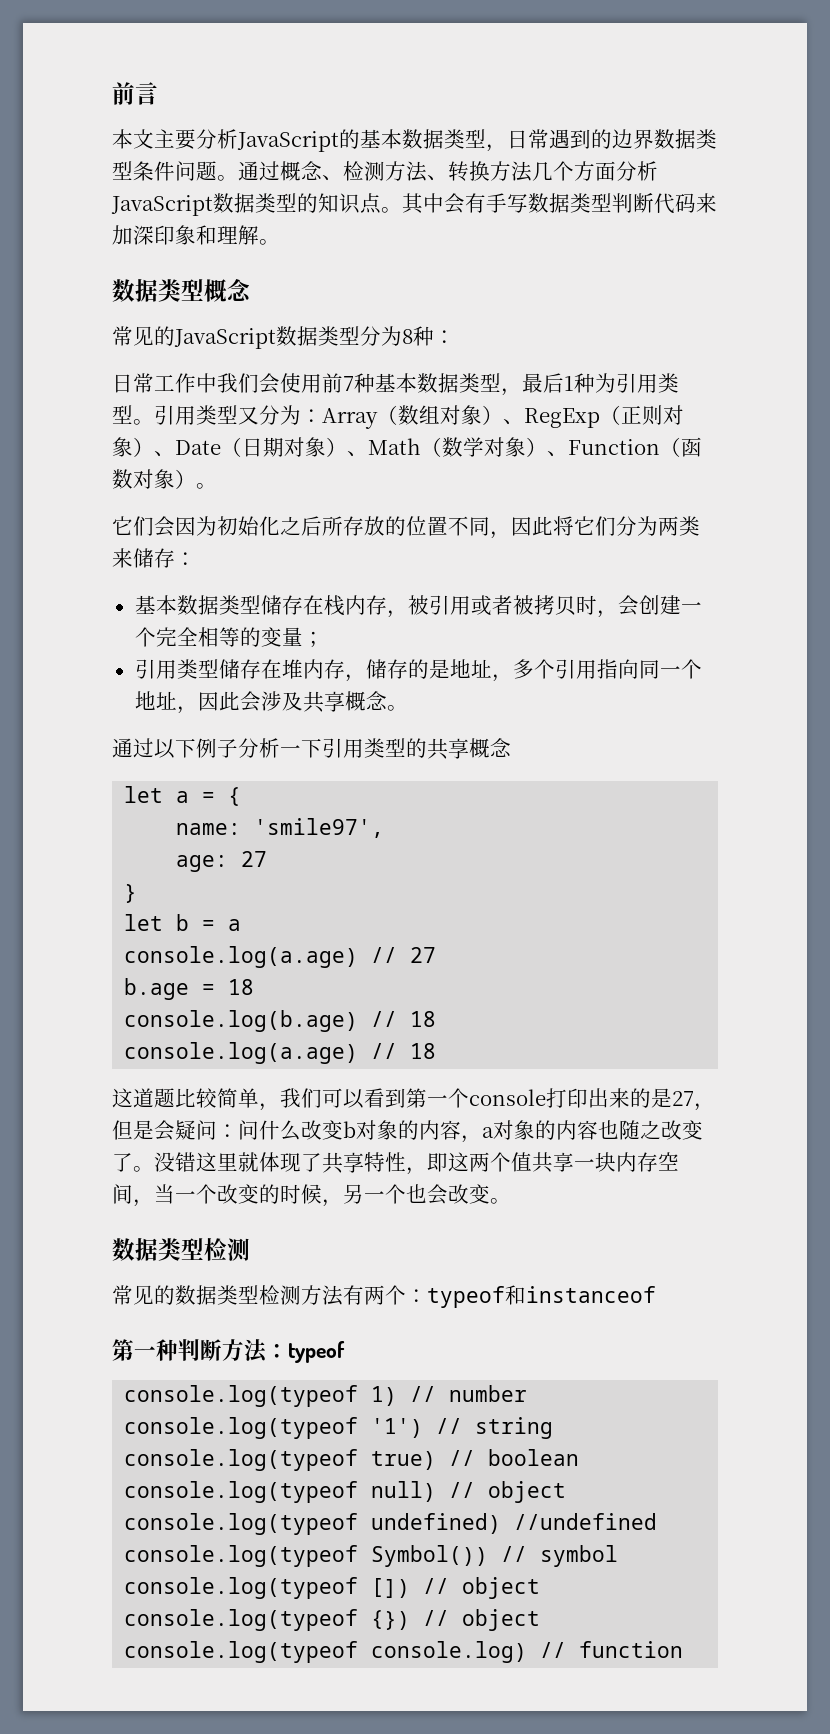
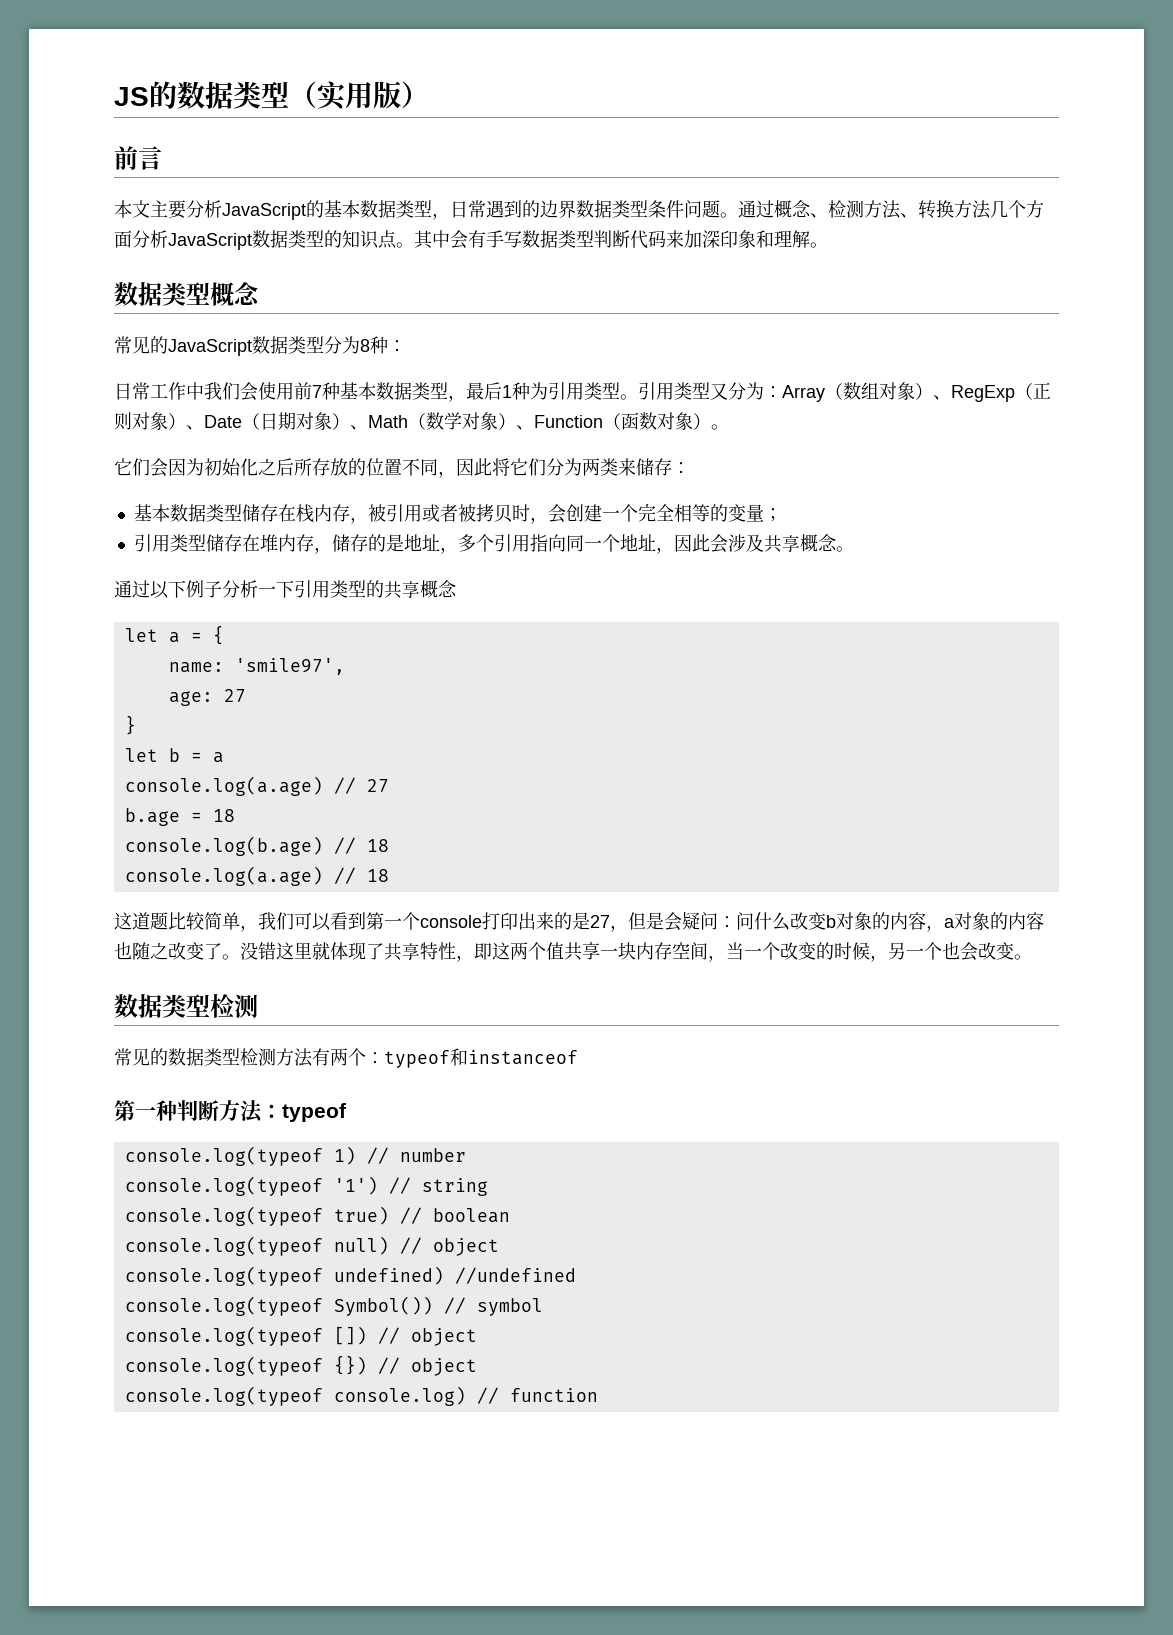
(112, 93) none -> [114,81,429,111] JS的数据类型（实用版） //

